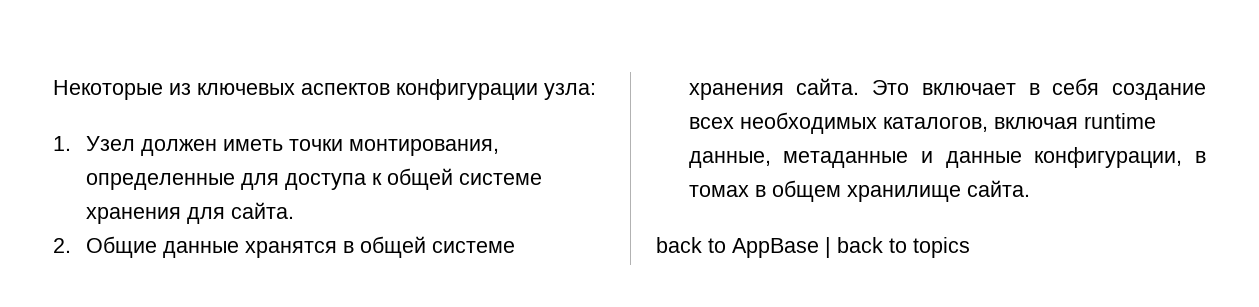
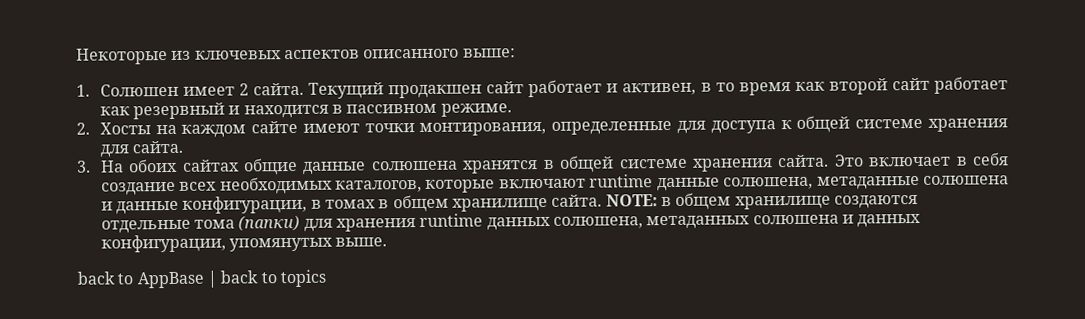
[396,79,596,100] конфигурации узла: -> [363,48,516,59] описанного выше:
[85,136,283,156] Узел должен иметь -> [99,76,1008,99] [99,102,512,120] [76,120,360,138] Солюшен имеет 2 сайта. Текущий продакшен сайт работает и активен, в то время как второй сайт работает как резервный и находится в пассивном режиме. // 2. Хосты на каждом сайте имеют
[53,236,239,258] 2. Общие данные -> [76,157,458,176] 3. На обоих сайтах общие данные солюшена
[993,113,1156,129] [688,151,909,168] включая runtime данные, метаданные -> [425,174,1010,193] которые включают runtime данные солюшена, метаданные солюшена
(1030, 188) none -> [605,192,918,210] [100,213,922,234] [100,234,388,253] NOTE: в общем хранилище создаются отдельные тома (папки) для хранения runtime данных солюшена, метаданных солюшена и данных конфигурации, упомянутых выше.

